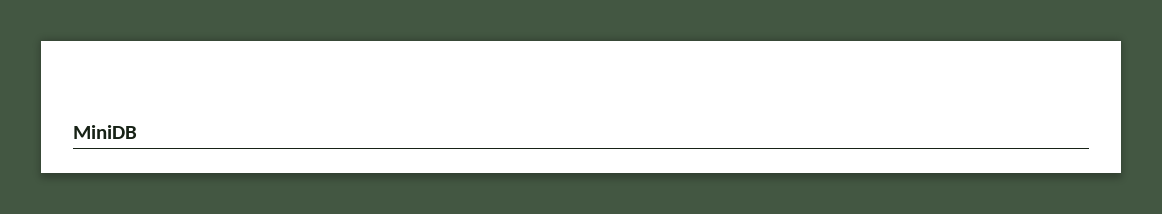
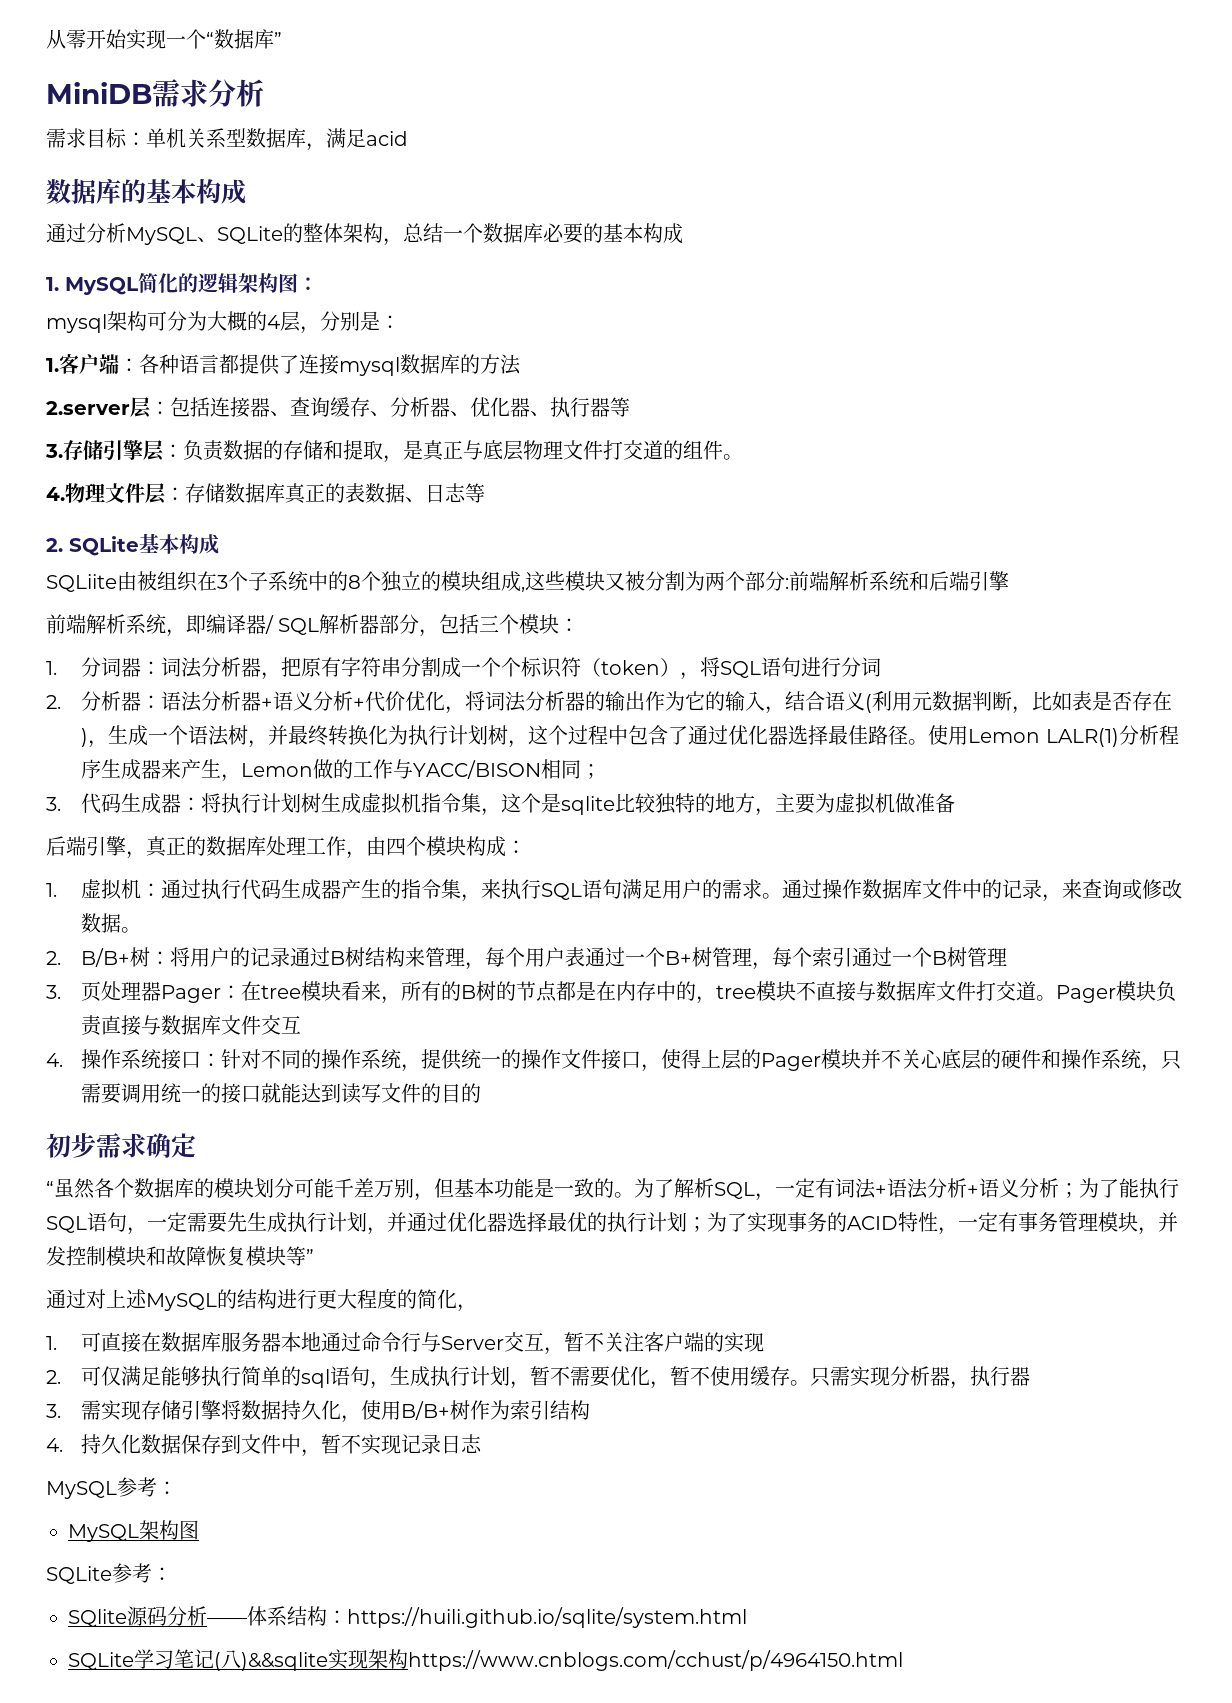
[73,125,137,139] MiniDB -> [46,29,282,50] [46,79,264,107] [46,128,408,151] [46,178,246,204] [46,223,683,246] [46,273,318,295] [46,311,400,334] [46,354,521,376] [46,397,630,418] [45,440,743,463] [46,483,485,504] [46,533,219,556] [46,571,1009,592] [46,614,580,637] [46,657,882,680] [46,691,1173,714] [81,725,1179,748] [81,759,602,782] [46,793,956,816] [46,836,526,859] [46,879,1183,902] [81,913,142,933] [46,947,1008,970] [46,981,1177,1004] [81,1015,302,1036] [46,1049,1182,1072] [81,1083,482,1104] [46,1133,196,1158] [46,1178,1179,1201] [46,1212,1178,1235] [46,1246,314,1266] [46,1288,477,1312] [46,1332,765,1355] [46,1366,1031,1389] [46,1400,591,1423] [46,1434,483,1457] [46,1477,177,1499] [68,1520,199,1542] [46,1563,172,1584] [68,1606,747,1628] [68,1649,903,1671] 从零开始实现一个“数据库” // MiniDB需求分析 // 需求目标：单机关系型数据库，满足acid // 数据库的基本构成 // 通过分析MySQL、SQLite的整体架构，总结一个数据库必要的基本构成 // 1. MySQL简化的逻辑架构图： // mysql架构可分为大概的4层，分别是： // 1.客户端：各种语言都提供了连接mysql数据库的方法 // 2.server层：包括连接器、查询缓存、分析器、优化器、执行器等 // 3.存储引擎层：负责数据的存储和提取，是真正与底层物理文件打交道的组件。 // 4.物理文件层：存储数据库真正的表数据、日志等 // 2. SQLite基本构成 // SQLiite由被组织在3个子系统中的8个独立的模块组成,这些模块又被分割为两个部分:前端解析系统和后端引擎 // 前端解析系统，即编译器/ SQL解析器部分，包括三个模块： // 1.分词器：词法分析器，把原有字符串分割成一个个标识符（token），将SQL语句进行分词 // 2.分析器：语法分析器+语义分析+代价优化，将词法分析器的输出作为它的输入，结合语义(利用元数据判断，比如表是否存在)，生成一个语法树，并最终转换化为执行计划树，这个过程中包含了通过优化器选择最佳路径。使用Lemon LALR(1)分析程序生成器来产生，Lemon做的工作与YACC/BISON相同； // 3.代码生成器：将执行计划树生成虚拟机指令集，这个是sqlite比较独特的地方，主要为虚拟机做准备 // 后端引擎，真正的数据库处理工作，由四个模块构成： // 1.虚拟机：通过执行代码生成器产生的指令集，来执行SQL语句满足用户的需求。通过操作数据库文件中的记录，来查询或修改数据。 // 2. B/B+树：将用户的记录通过B树结构来管理，每个用户表通过一个B+树管理，每个索引通过一个B树管理 // 3.页处理器Pager：在tree模块看来，所有的B树的节点都是在内存中的，tree模块不直接与数据库文件打交道。Pager模块负责直接与数据库文件交互 // 4.操作系统接口：针对不同的操作系统，提供统一的操作文件接口，使得上层的Pager模块并不关心底层的硬件和操作系统，只需要调用统一的接口就能达到读写文件的目的 // 初步需求确定 // “虽然各个数据库的模块划分可能千差万别，但基本功能是一致的。为了解析SQL，一定有词法+语法分析+语义分析；为了能执行SQL语句，一定需要先生成执行计划，并通过优化器选择最优的执行计划；为了实现事务的ACID特性，一定有事务管理模块，并发控制模块和故障恢复模块等” // 通过对上述MySQL的结构进行更大程度的简化， // 1.可直接在数据库服务器本地通过命令行与Server交互，暂不关注客户端的实现 // 2.可仅满足能够执行简单的sql语句，生成执行计划，暂不需要优化，暂不使用缓存。只需实现分析器，执行器 // 3.需实现存储引擎将数据持久化，使用B/B+树作为索引结构 // 4.持久化数据保存到文件中，暂不实现记录日志 // MySQL参考： // MySQL架构图 // SQLite参考： // SQlite源码分析——体系结构：https://huili.github.io/sqlite/system.html // SQLite学习笔记(八)&&sqlite实现架构https://www.cnblogs.com/cchust/p/4964150.html

